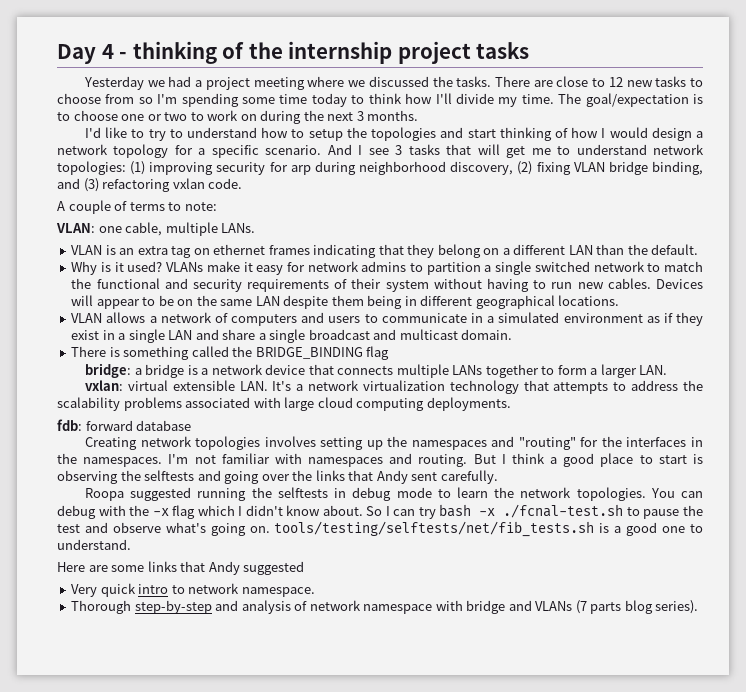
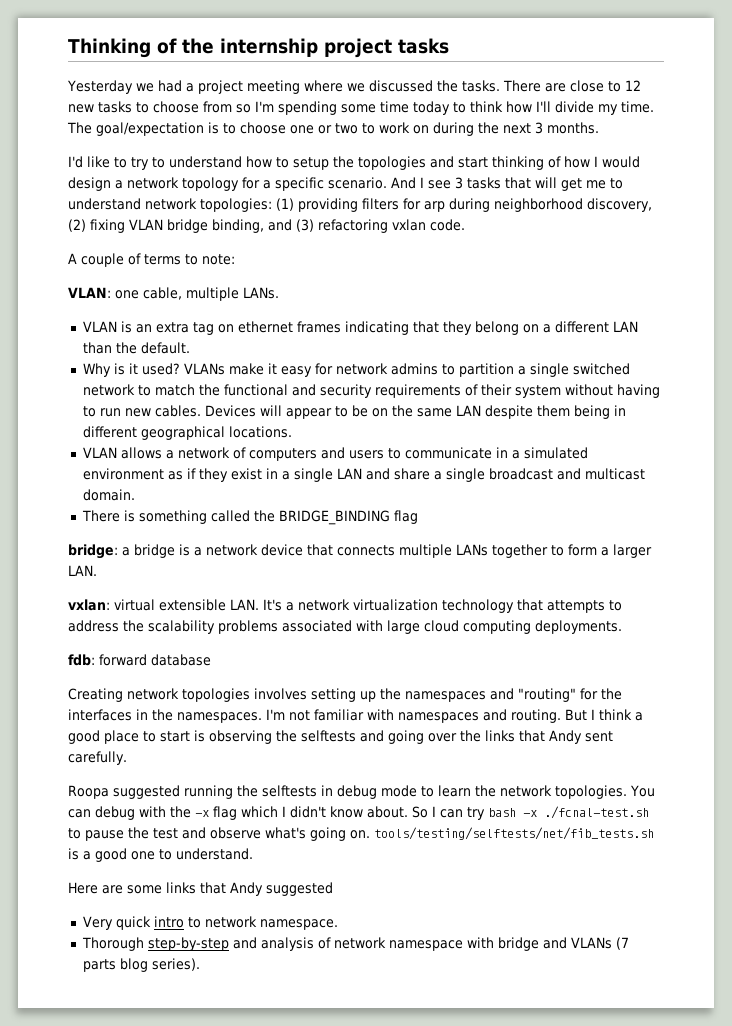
[57,41,217,64] Day 4 - thinking -> [68,38,151,58] Thinking
[149,162,266,175] improving security -> [298,198,399,212] providing filters

